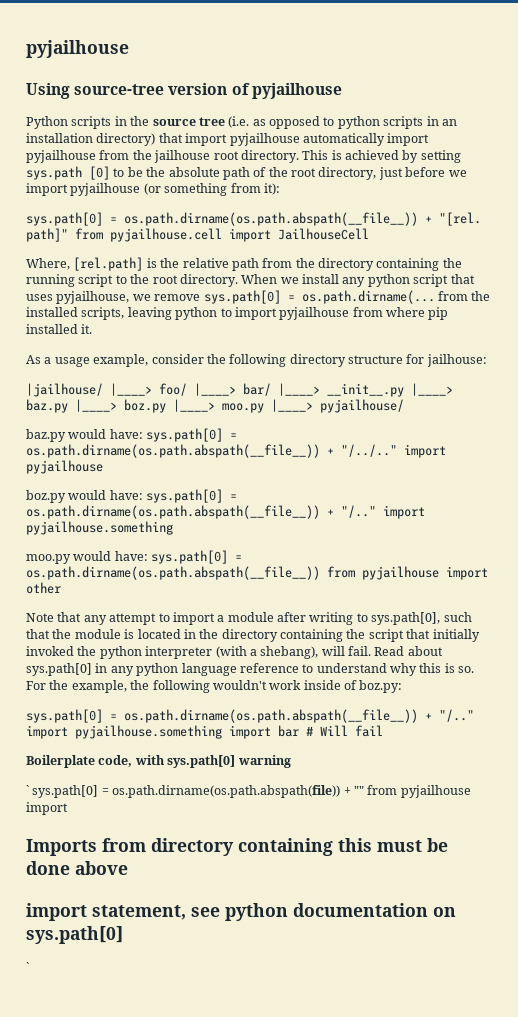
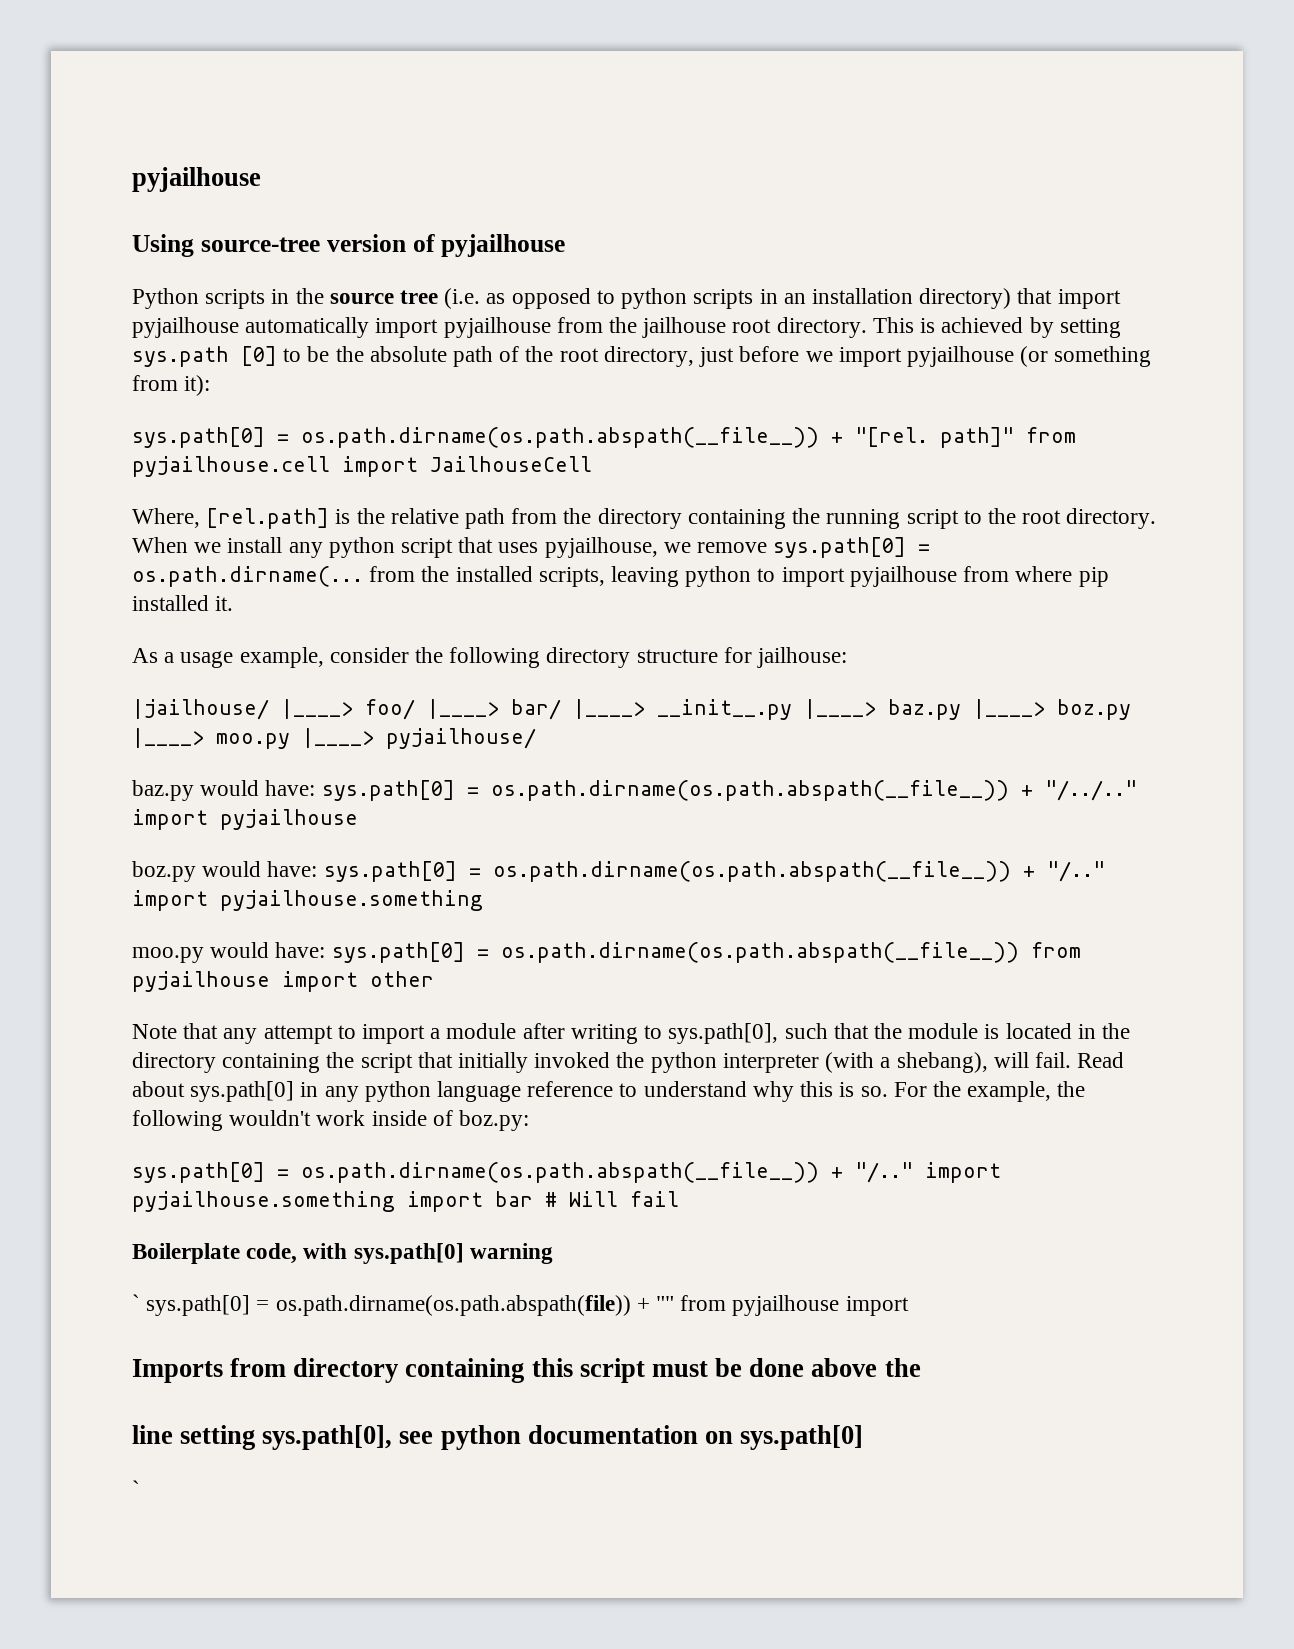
(372, 845) none -> [579,1358,645,1383] script
[26,903,186,921] // import statement, -> [884,1358,921,1377] [132,1425,393,1450] the // line setting sys.path[0],

